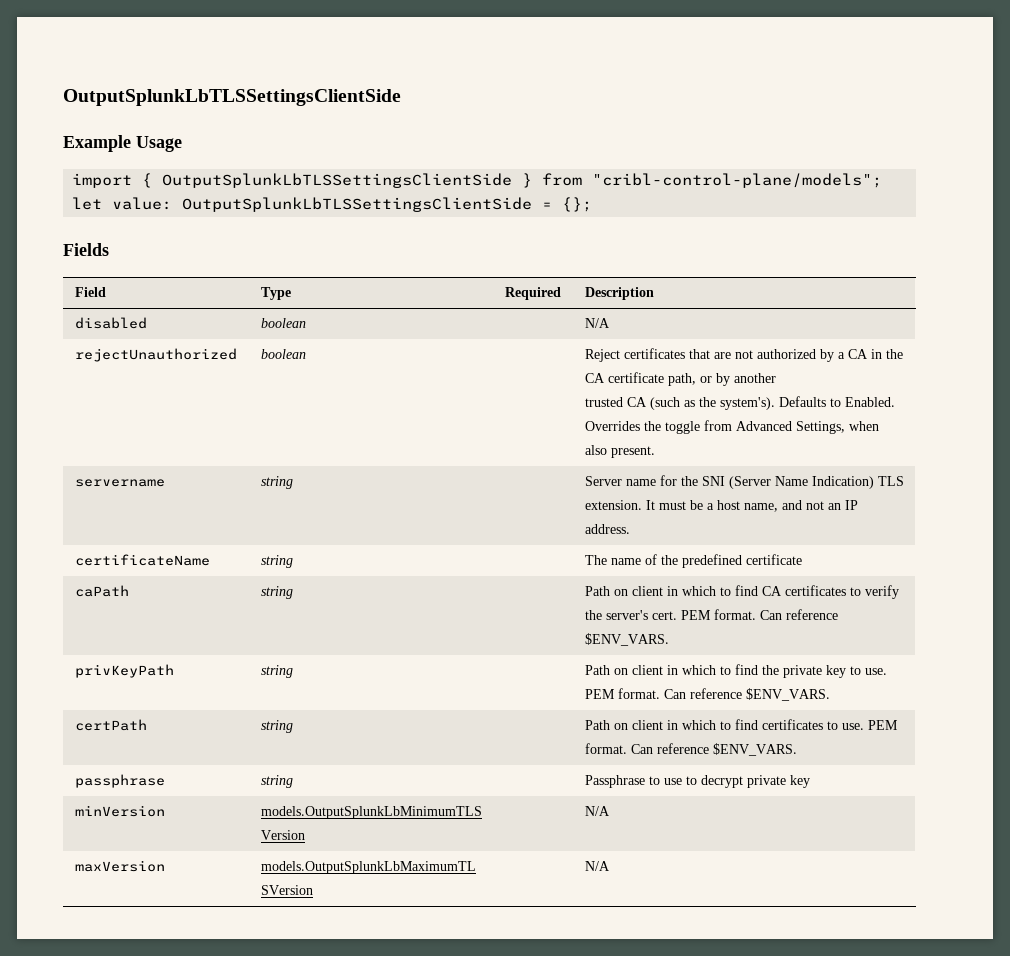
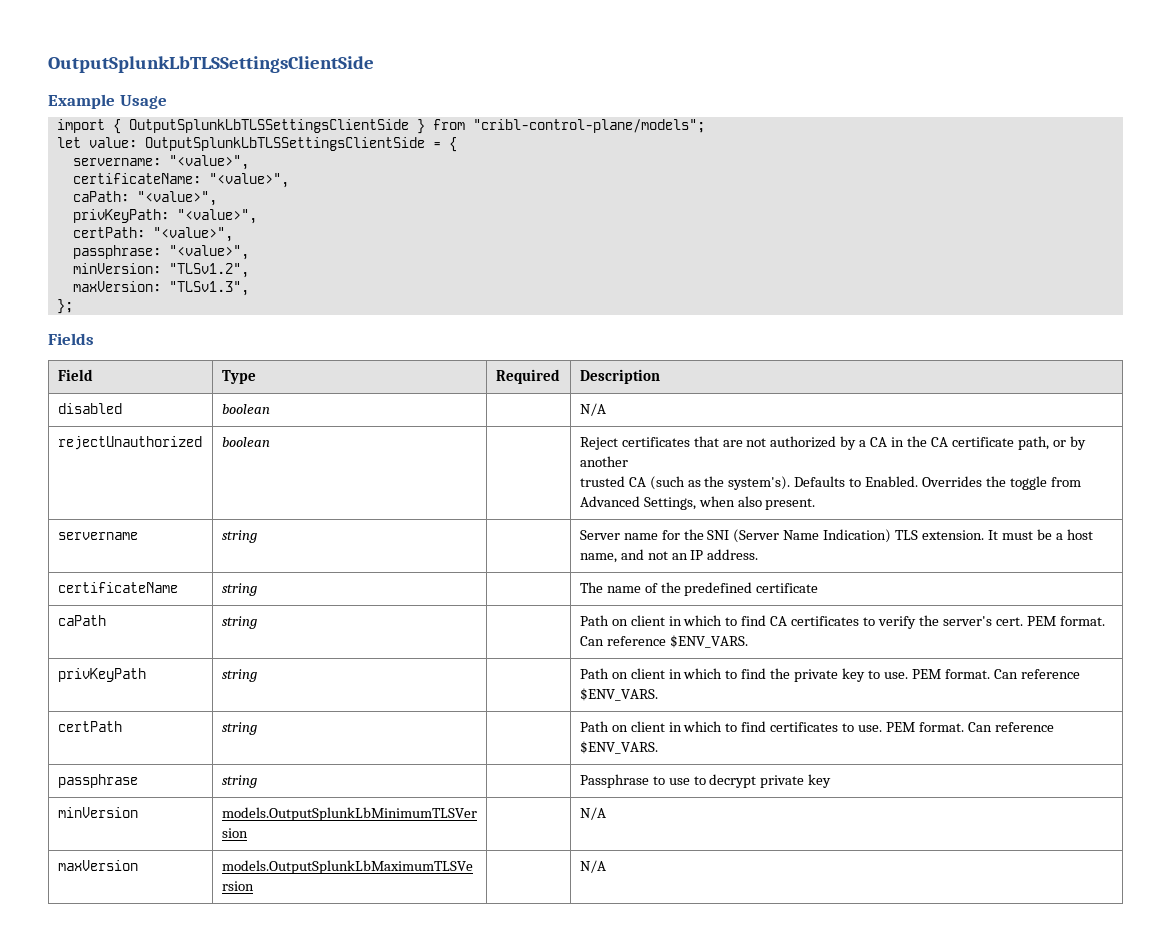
[562,197,593,212] {}; -> [448,137,457,152] [72,155,249,170] [72,173,289,188] [72,191,217,206] [72,209,257,224] [72,227,233,242] [72,245,249,260] [72,263,249,278] [72,281,249,296] [56,299,73,314] { // servername: "<value>", // certificateName: "<value>", // caPath: "<value>", // privKeyPath: "<value>", // certPath: "<value>", // passphrase: "<value>", // minVersion: "TLSv1.2", // maxVersion: "TLSv1.3", // };

